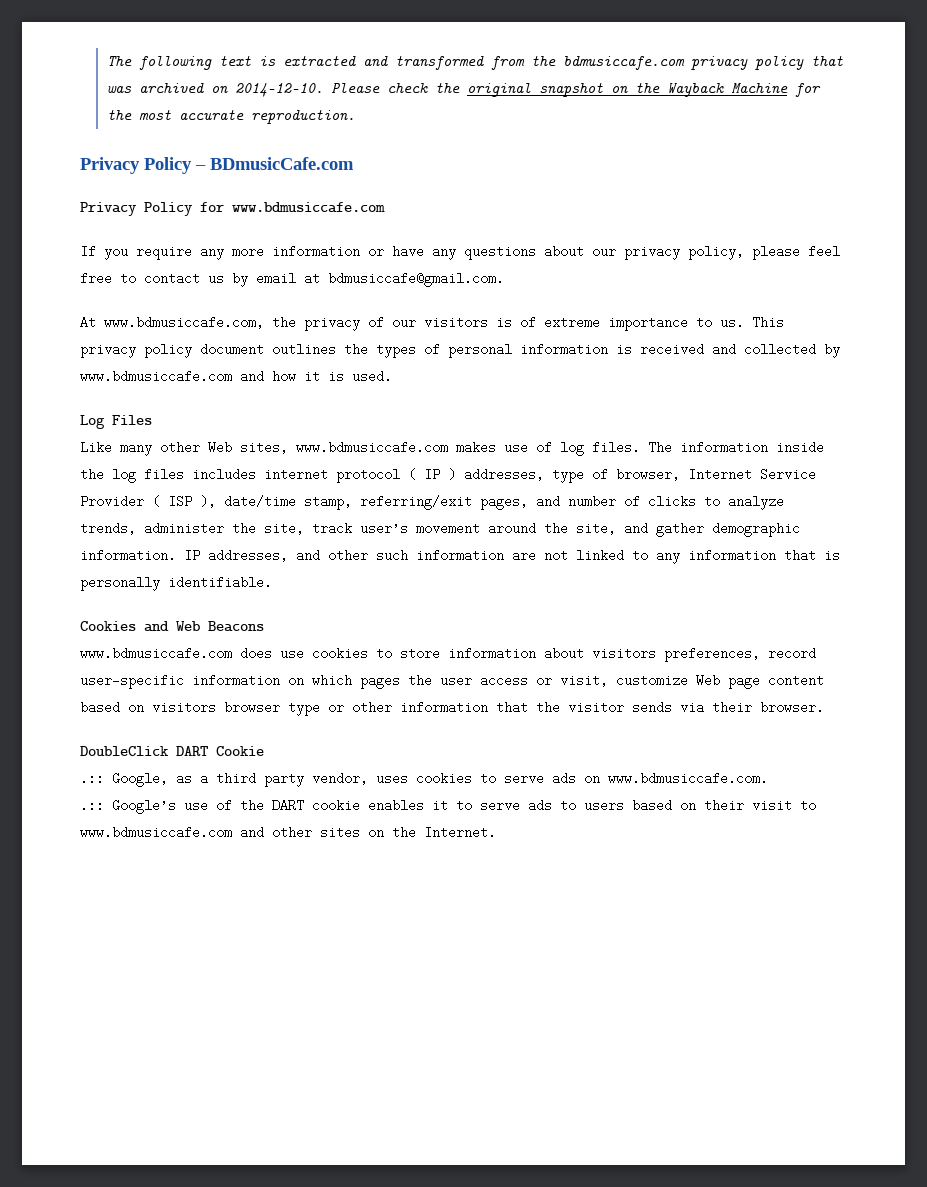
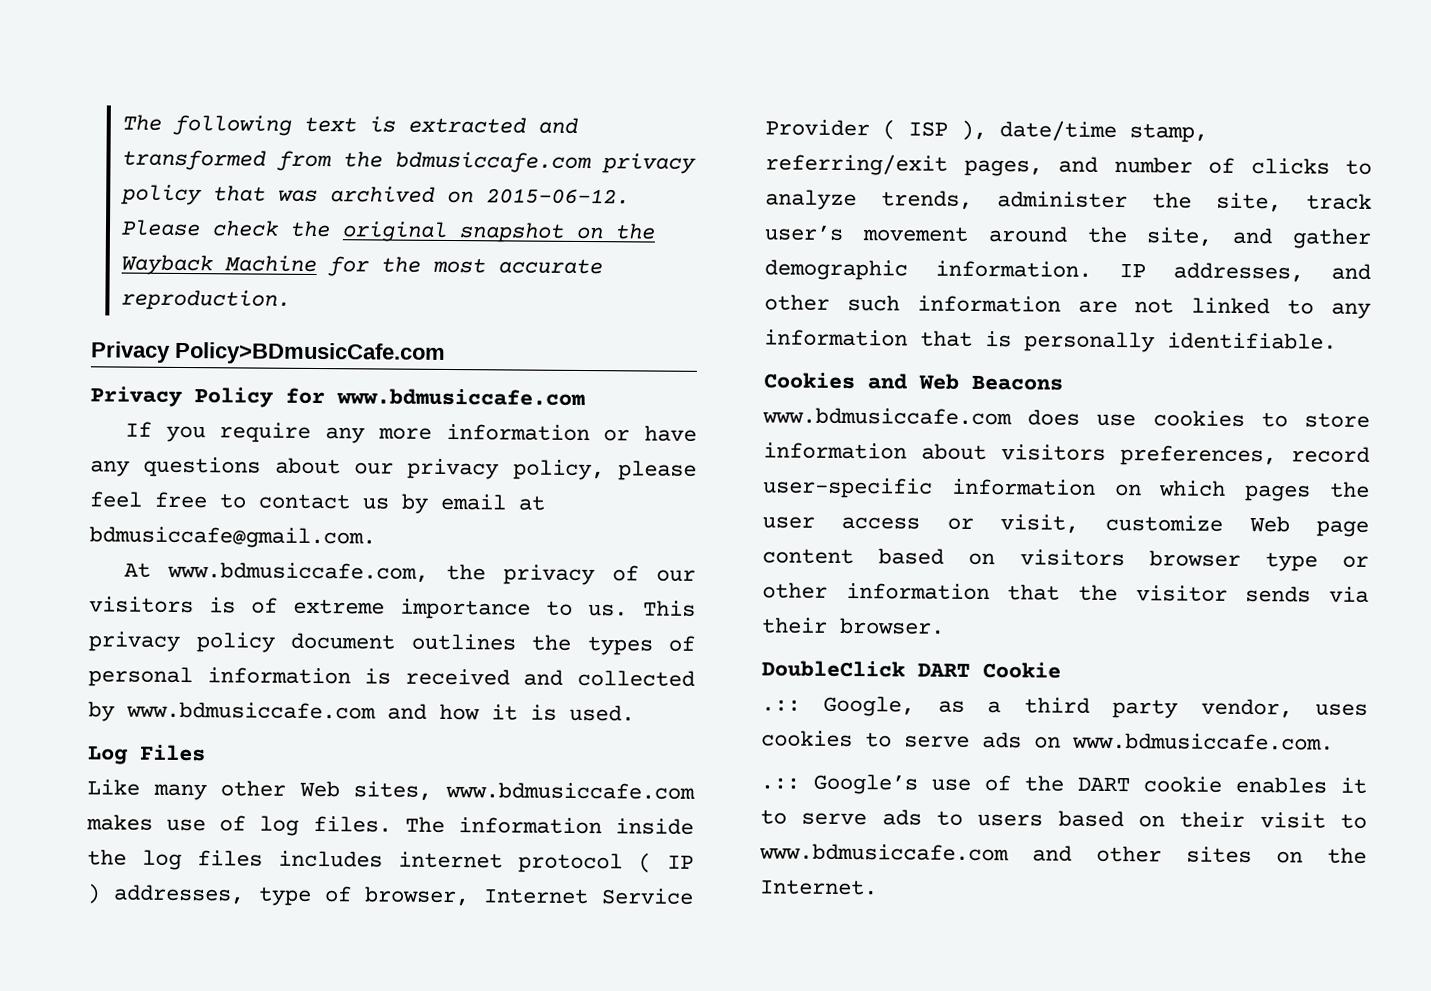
[234,83,323,97] 2014-12-10. -> [486,188,631,205] 2015-06-12.
[144,157,354,174] Policy – BDmusicCafe.com -> [174,341,446,365] Policy>BDmusicCafe.com

